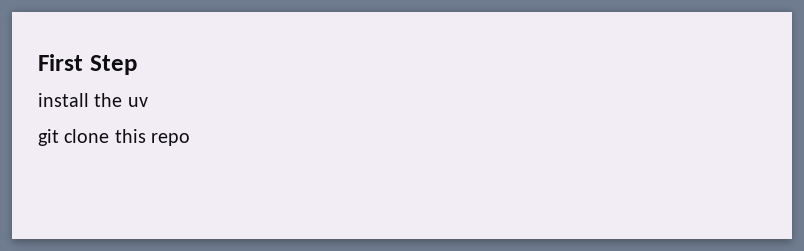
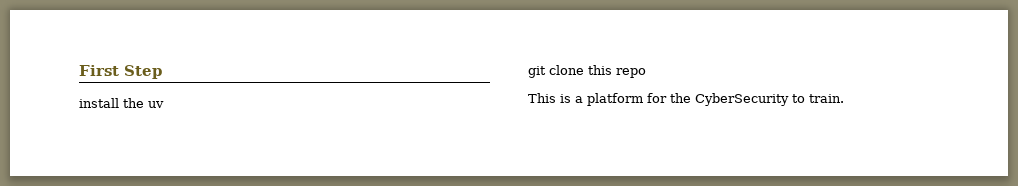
(191, 139) none -> [528,93,844,106] // This is a platform for the CyberSecurity to train.

